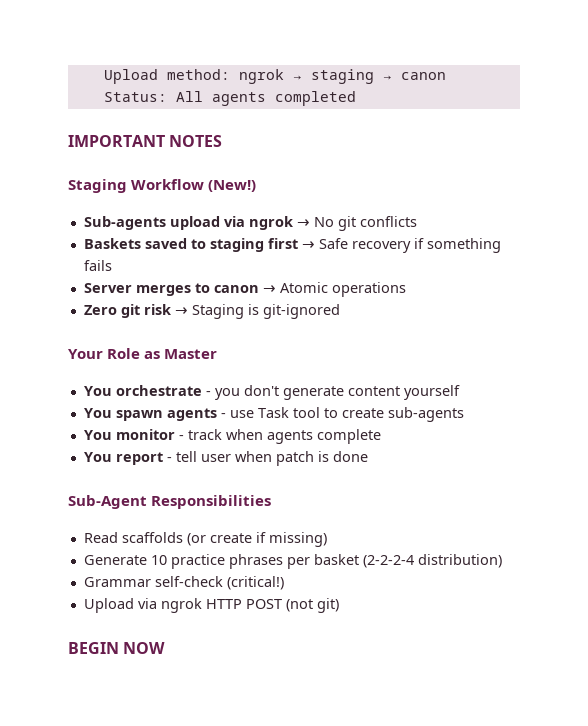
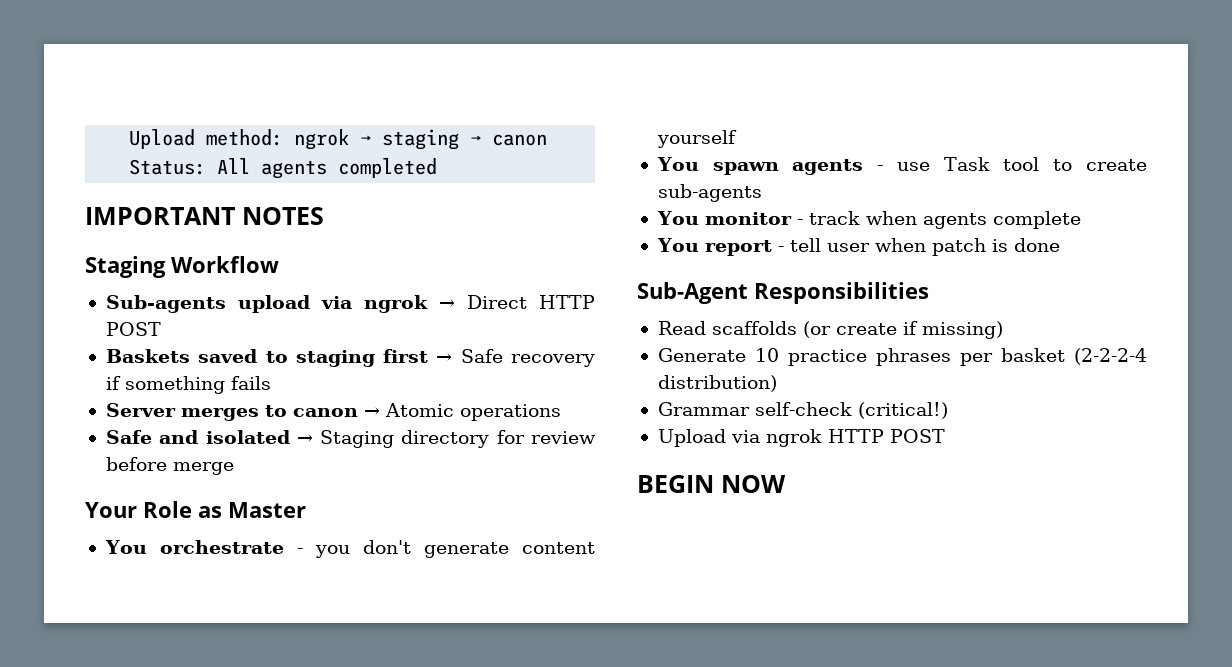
[208,180,257,192] (New!) -> (279, 264) none
[313,216,417,231] No git conflicts -> [466,295,595,309] [105,322,161,336] Direct HTTP POST
[83,304,340,319] Zero git risk → Staging is git-ignored -> [105,430,596,448] [105,457,234,475] Safe and isolated → Staging directory for review before merge
[285,598,339,613] (not git) -> (945, 436) none

